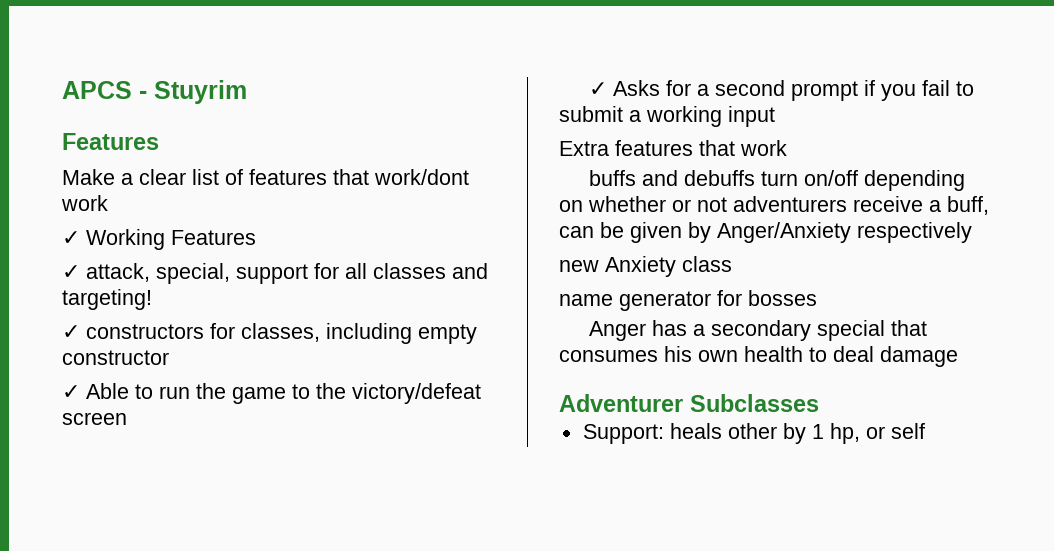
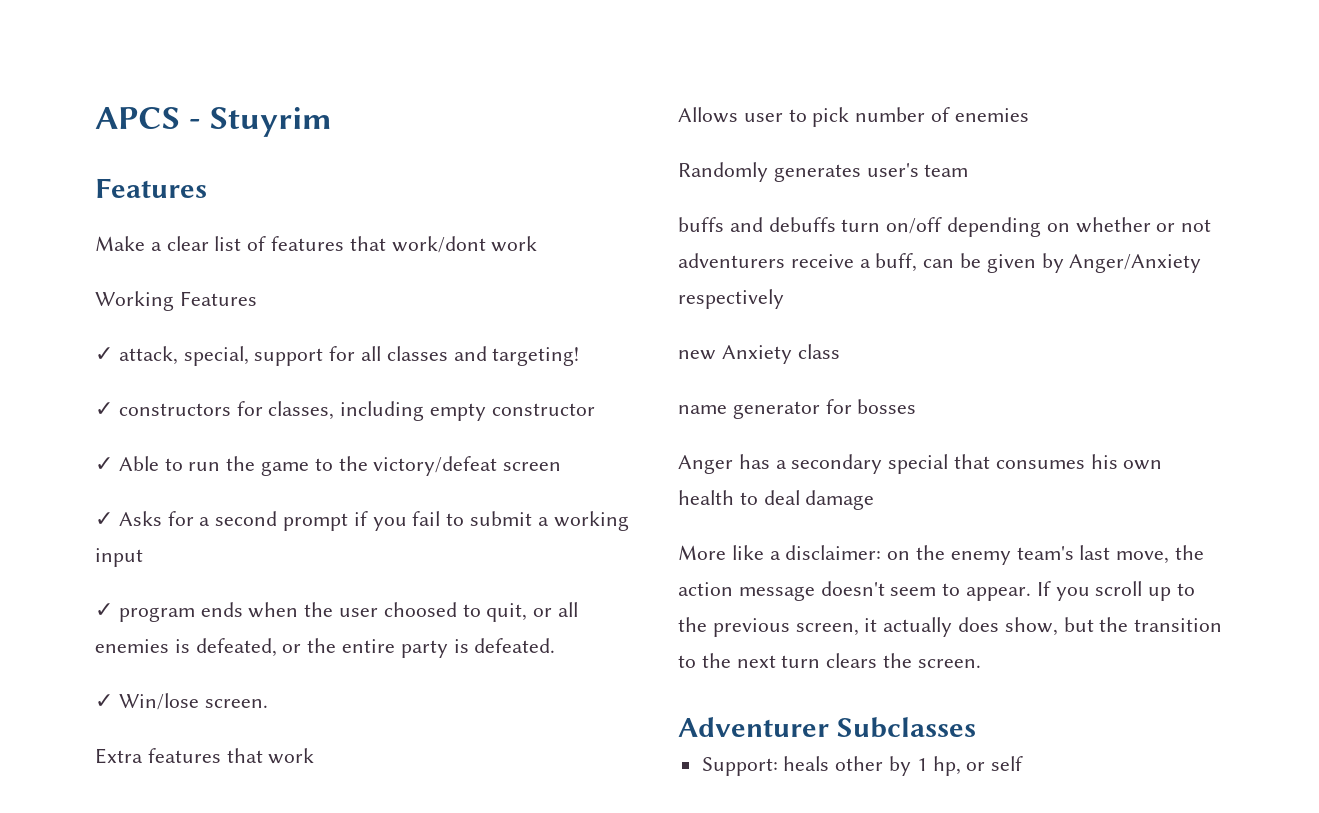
[62,231,80,245] ✓ -> (538, 244) none
[559,140,787,156] Extra features that work -> [95,602,579,622] [95,638,556,658] [95,693,268,710] [95,748,315,764] [678,107,1029,127] [678,162,969,182] ✓ program ends when the user choosed to quit, or all enemies is defeated, or the entire party is defeated. // ✓ Win/lose screen. // Extra features that work // Allows user to pick number of enemies // Randomly generates user's team
(958, 356) none -> [678,545,1205,565] [678,581,1196,601] [678,617,1223,637] [678,653,981,668] // More like a disclaimer: on the enemy team's last move, the action message doesn't seem to appear. If you scroll up to the previous screen, it actually does show, but the transition to the next turn clears the screen.

